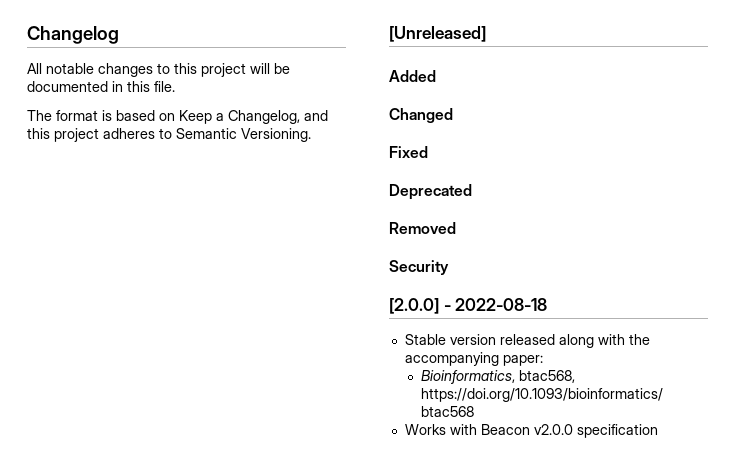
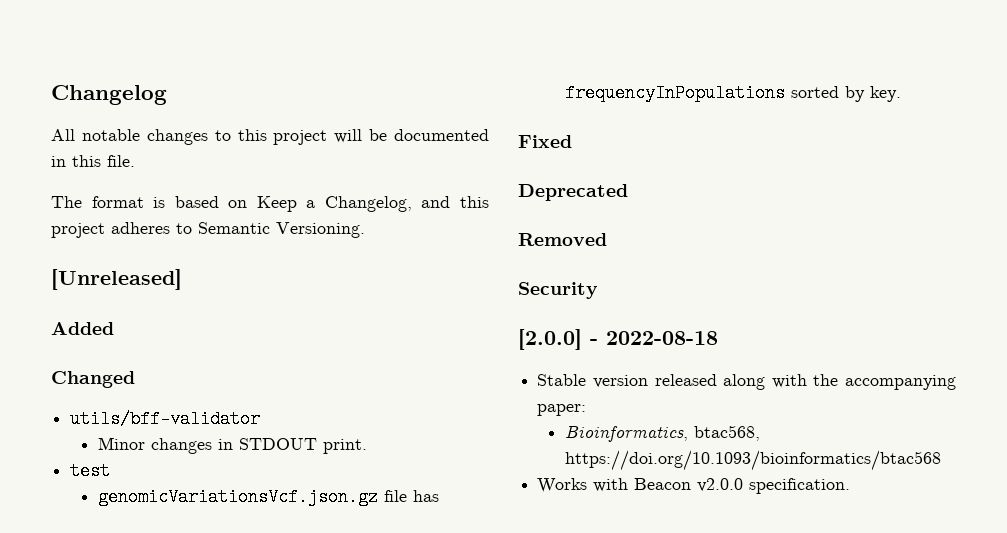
(453, 115) none -> [70,410,261,428] [97,437,367,454] [70,462,111,480] [97,488,439,506] [564,84,901,102] // utils/bff-validator // Minor changes in STDOUT print. // test // genomicVariationsVcf.json.gz file has frequencyInPopulations sorted by key.
[576,424,658,438] specification -> [749,478,851,494] specification.

